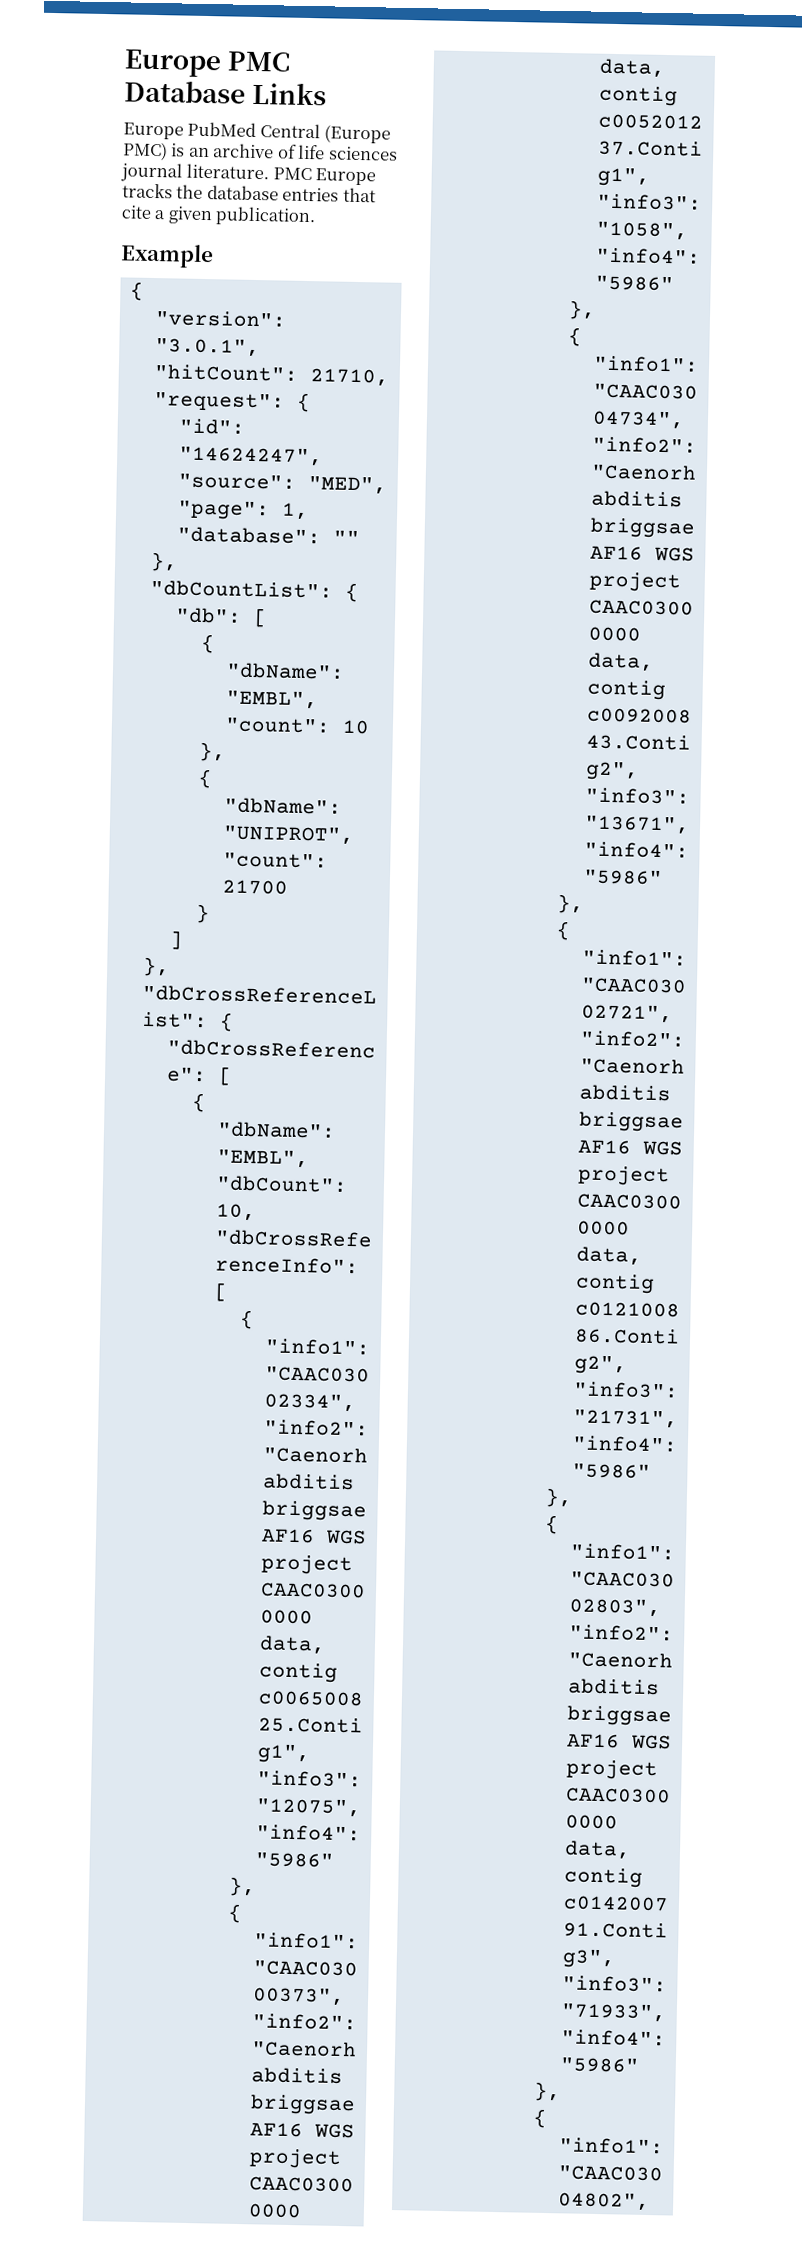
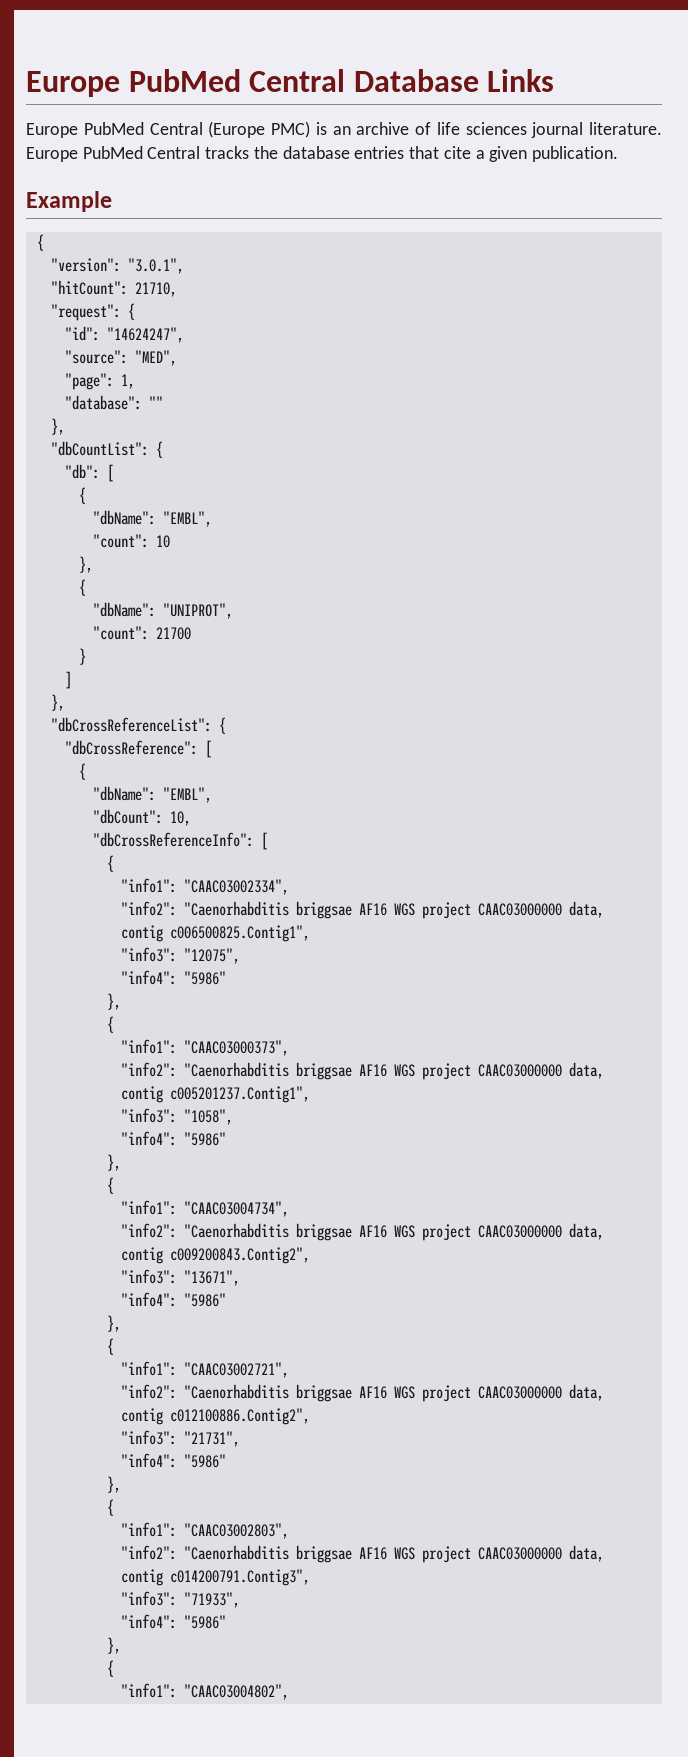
[124,49,292,78] Europe PMC -> [26,69,346,97] Europe PubMed Central
[272,167,377,186] PMC Europe -> [26,146,201,162] Europe PubMed Central

